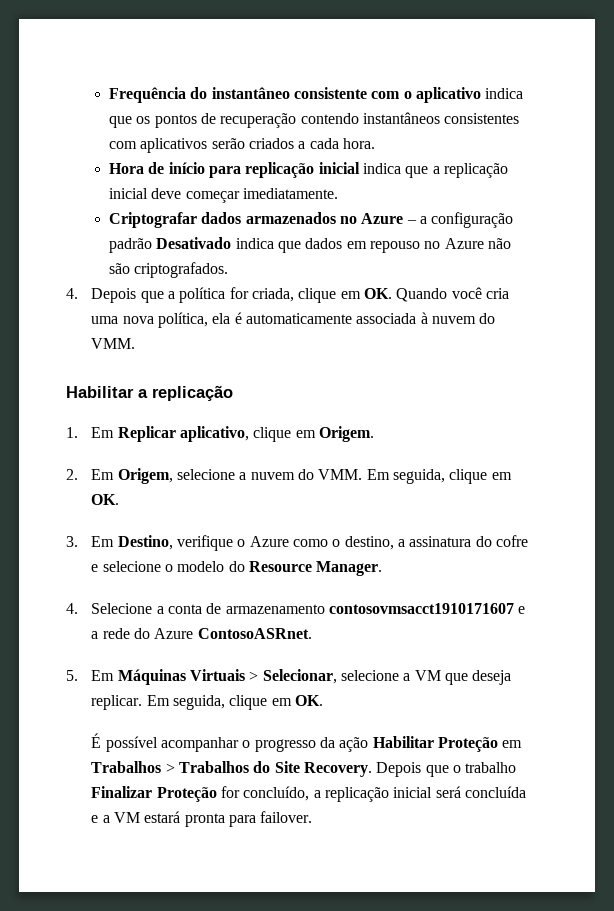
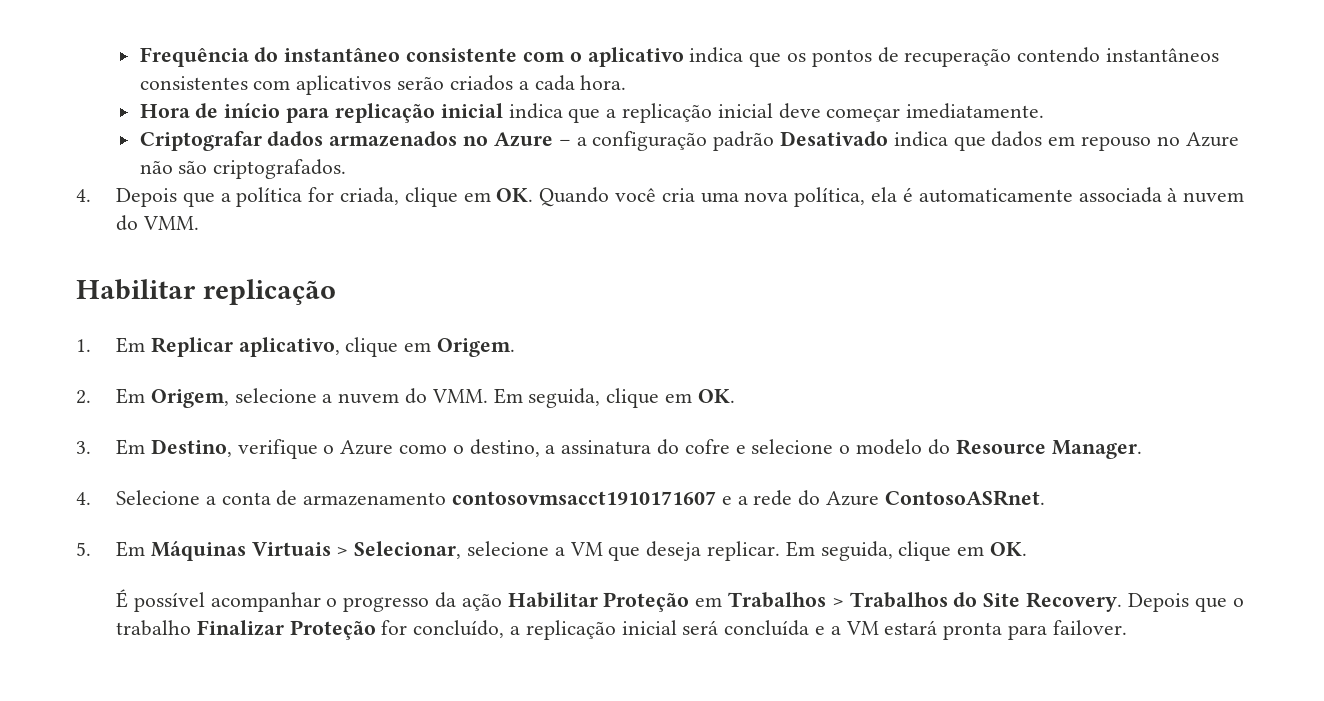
[138,389,148,398] a -> (196, 289) none

